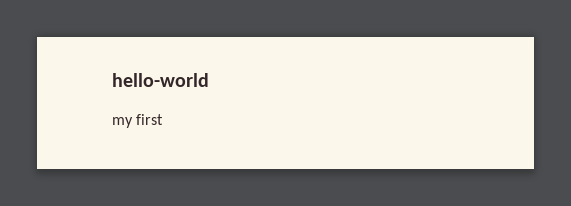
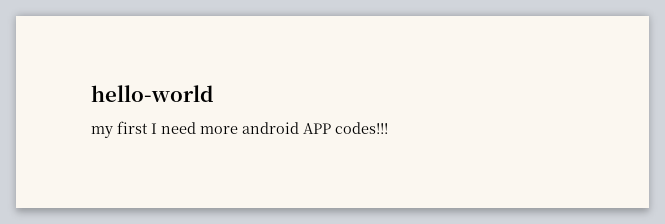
(164, 119) none -> [151,122,388,134] I need more android APP codes!!!

